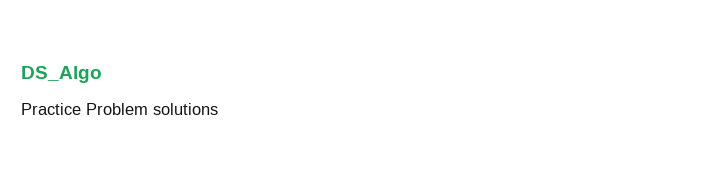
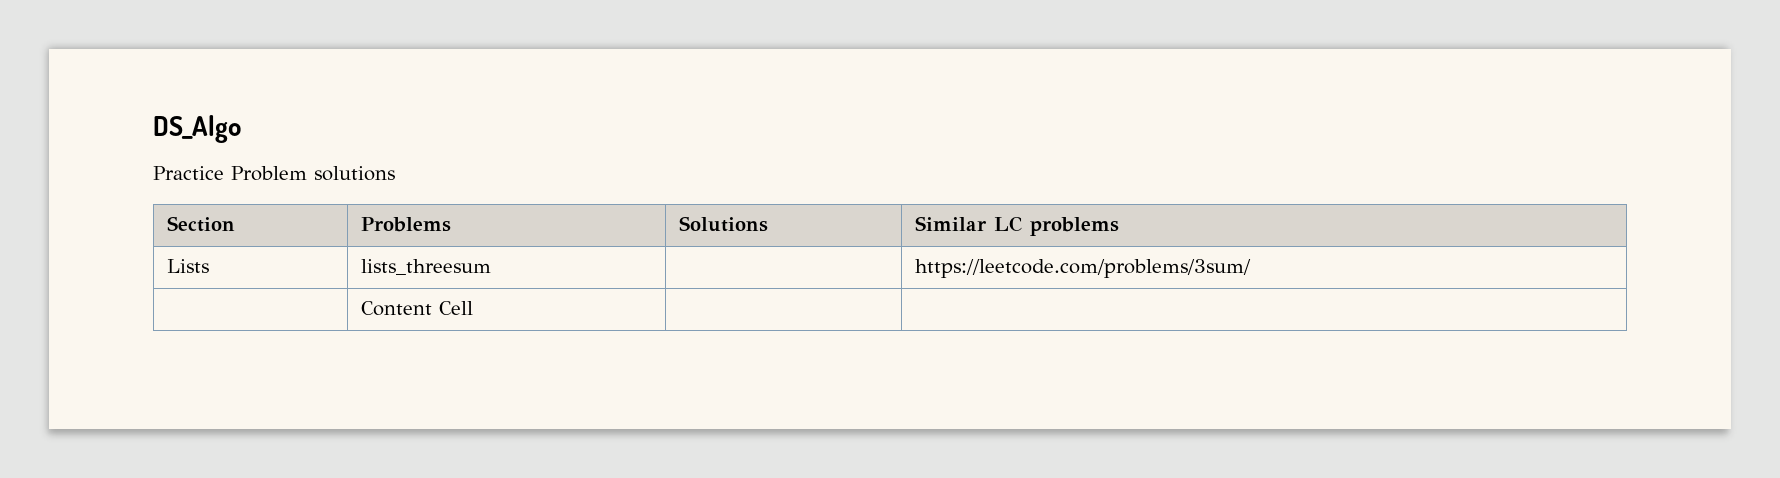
(218, 109) none -> [167,216,236,232] [361,217,452,232] [679,216,769,232] [915,216,1120,236] [167,259,210,273] [361,259,492,275] [915,259,1252,278] [361,301,474,316] // Section | Problems | Solutions | Similar LC problems // Lists | lists_threesum | | https://leetcode.com/problems/3sum/ // | Content Cell | |

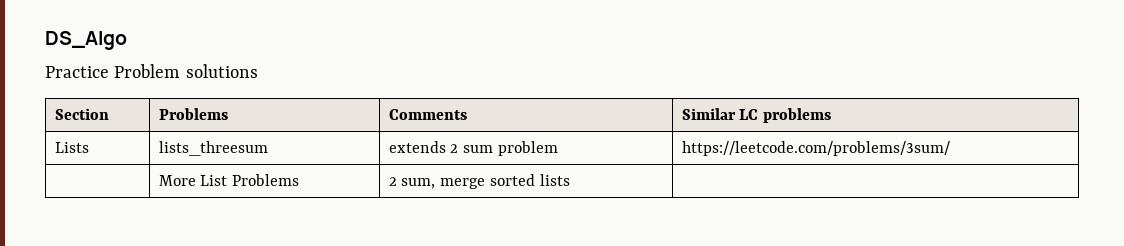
[679,216,769,232] Solutions -> [388,109,467,120] Comments
[915,259,1252,278] [361,301,474,316] | https://leetcode.com/problems/3sum/ // | Content Cell | -> [388,141,559,156] [681,141,950,156] [158,174,300,186] [388,174,570,189] extends 2 sum problem | https://leetcode.com/problems/3sum/ // | More List Problems | 2 sum, merge sorted lists

